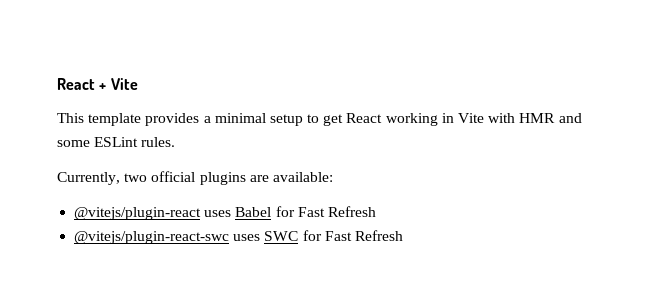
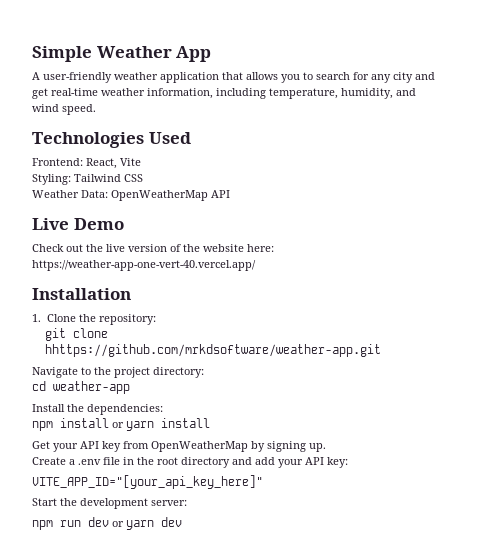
[57,78,138,90] [57,113,582,126] [57,137,176,147] [57,171,333,185] [74,206,376,220] [74,230,403,244] React + Vite // This template provides a minimal setup to get React working in Vite with HMR and some ESLint rules. // Currently, two official plugins are available: // @vitejs/plugin-react uses Babel for Fast Refresh // @vitejs/plugin-react-swc uses SWC for Fast Refresh -> [32,46,212,62] [32,72,435,83] [32,88,416,99] [32,104,96,115] [32,132,191,148] [32,158,141,169] [32,174,143,185] [32,190,230,201] [32,218,124,230] [32,244,274,252] [32,260,256,271] [32,288,131,300] [32,314,156,325] [44,328,108,341] [44,344,381,357] [32,367,204,378] [32,381,130,394] [32,404,163,415] [32,418,210,431] [32,441,326,452] [32,457,348,468] [32,475,263,489] [32,498,187,509] [32,517,182,530] Simple Weather App // A user-friendly weather application that allows you to search for any city and get real-time weather information, including temperature, humidity, and wind speed. // Technologies Used // Frontend: React, Vite // Styling: Tailwind CSS // Weather Data: OpenWeatherMap API // Live Demo // Check out the live version of the website here: https://weather-app-one-vert-40.vercel.app/ // Installation // 1. Clone the repository: // git clone hhttps://github.com/mrkdsoftware/weather-app.git // Navigate to the project directory: // cd weather-app // Install the dependencies: // npm install or yarn install // Get your API key from OpenWeatherMap by signing up. // Create a .env file in the root directory and add your API key: // VITE_APP_ID="[your_api_key_here]" // Start the development server: // npm run dev or yarn dev

